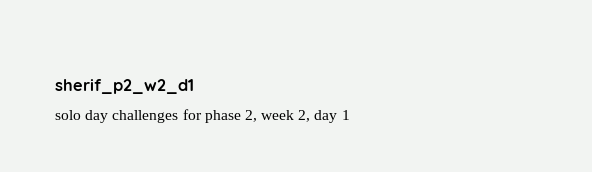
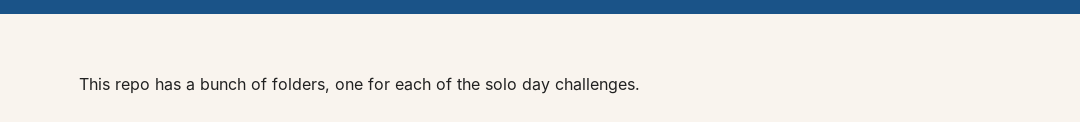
[55,79,194,94] [55,109,350,123] sherif_p2_w2_d1 // solo day challenges for phase 2, week 2, day 1 -> [79,77,640,94] This repo has a bunch of folders, one for each of the solo day challenges.

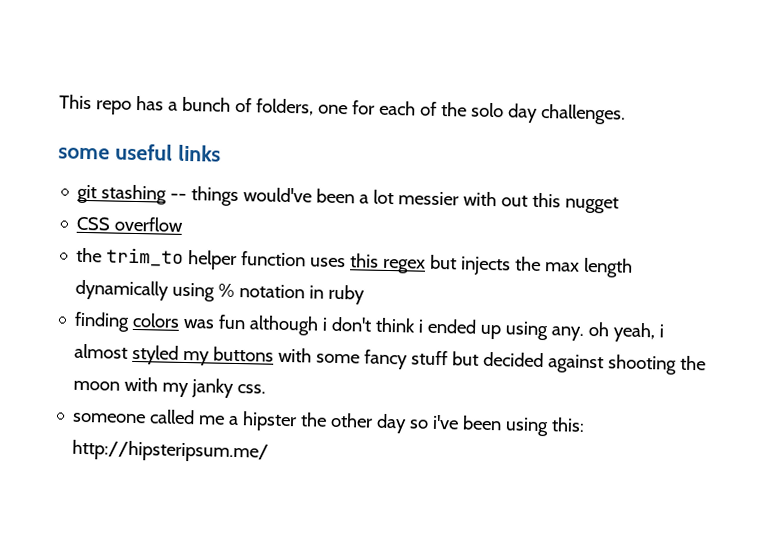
(640, 86) none -> [58,143,221,162] [77,184,620,214] [76,216,185,232] [76,247,634,278] [75,279,366,305] [74,311,666,343] [74,343,707,375] [73,376,267,398] [72,409,586,437] [72,439,270,463] // some useful links // git stashing -- things would've been a lot messier with out this nugget // CSS overflow // the trim_to helper function uses this regex but injects the max length dynamically using % notation in ruby // finding colors was fun although i don't think i ended up using any. oh yeah, i almost styled my buttons with some fancy stuff but decided against shooting the moon with my janky css. // someone called me a hipster the other day so i've been using this: http://hipsteripsum.me/

